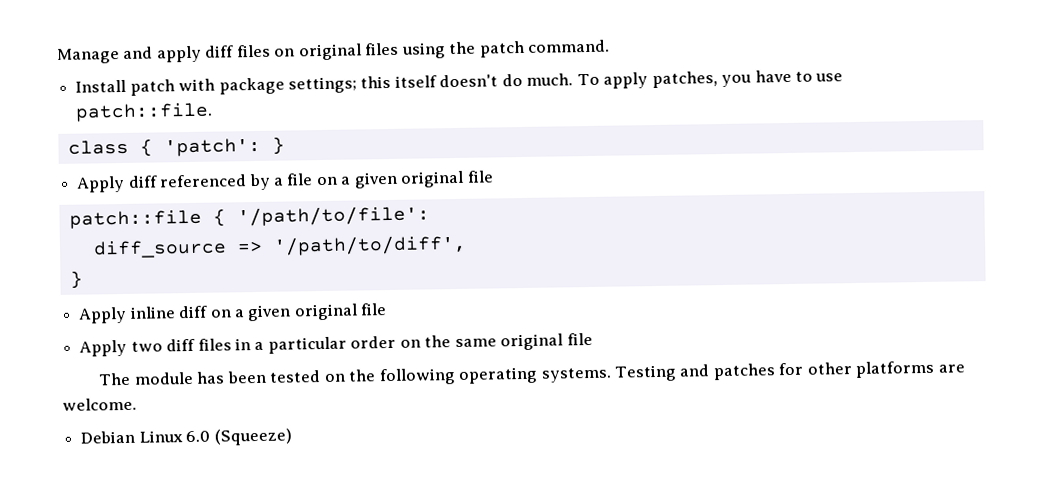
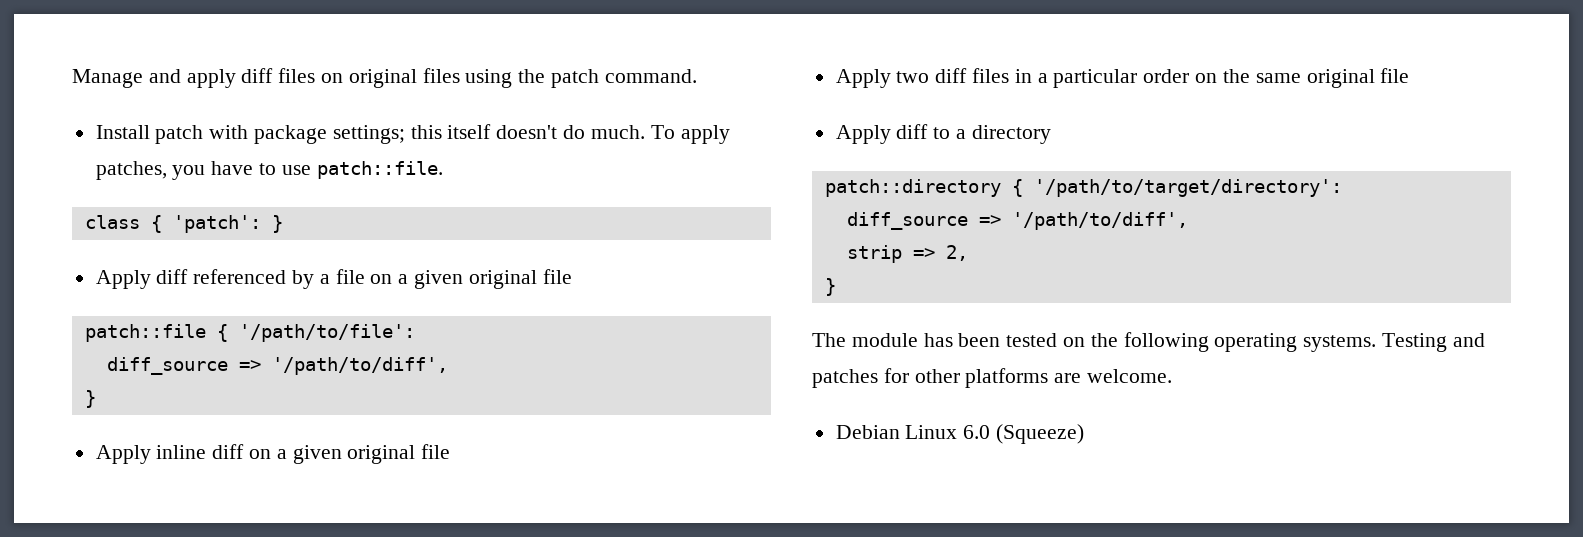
(593, 339) none -> [835,124,1051,144] [824,179,1342,197] [846,212,1188,230] [846,245,968,263] [824,278,836,296] // Apply diff to a directory // patch::directory { '/path/to/target/directory': // diff_source => '/path/to/diff', // strip => 2, // }

